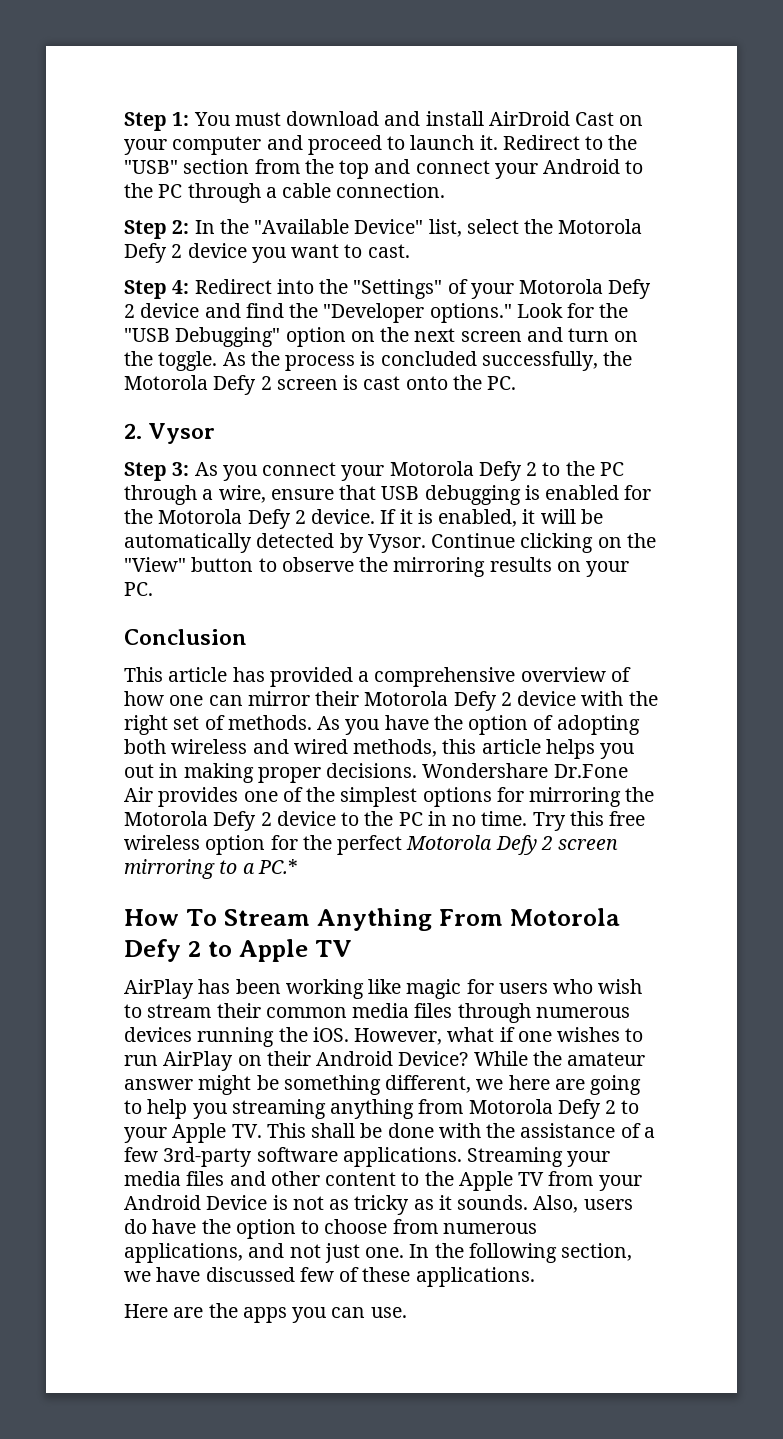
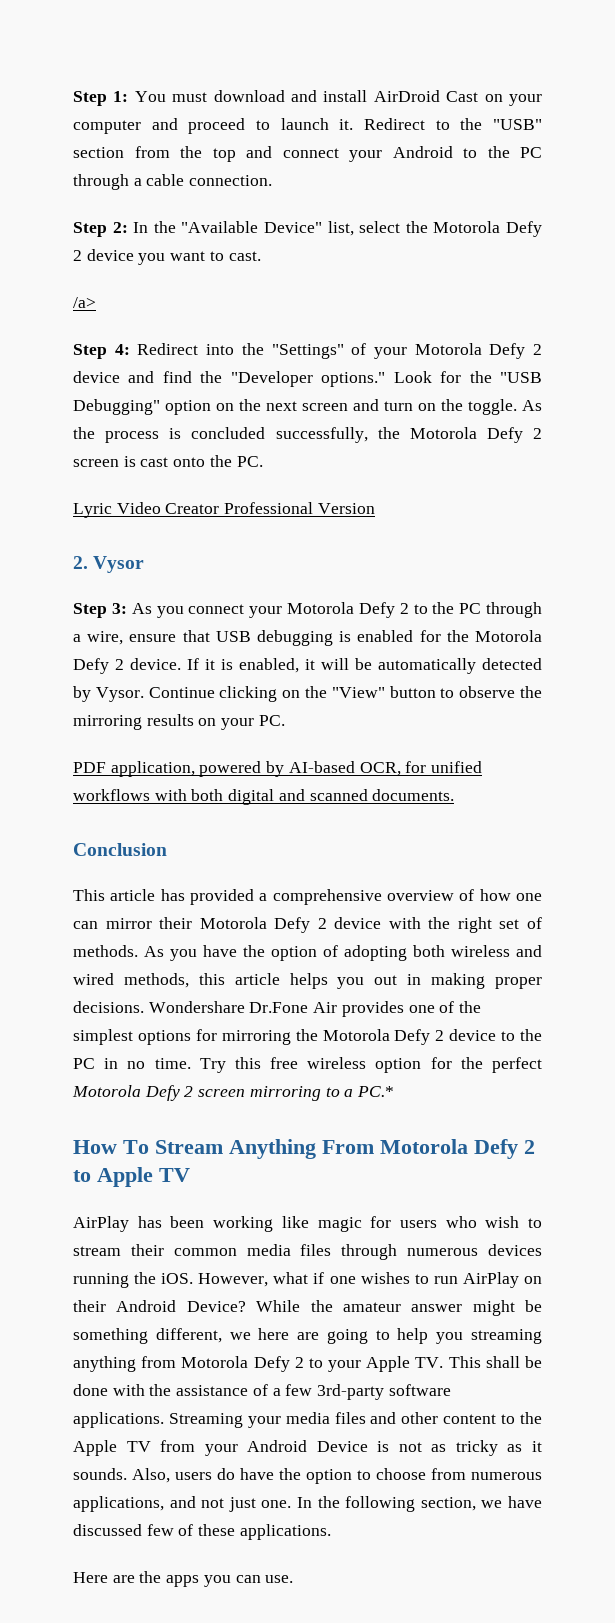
(410, 251) none -> [73,297,96,308] // /a>
(517, 383) none -> [73,502,375,518] // Lyric Video Creator Professional Version
(153, 589) none -> [73,761,483,777] [73,789,455,805] // PDF application, powered by AI-based OCR, for unified workflows with both digital and scanned documents.

